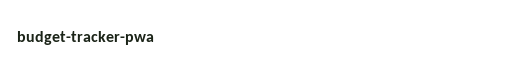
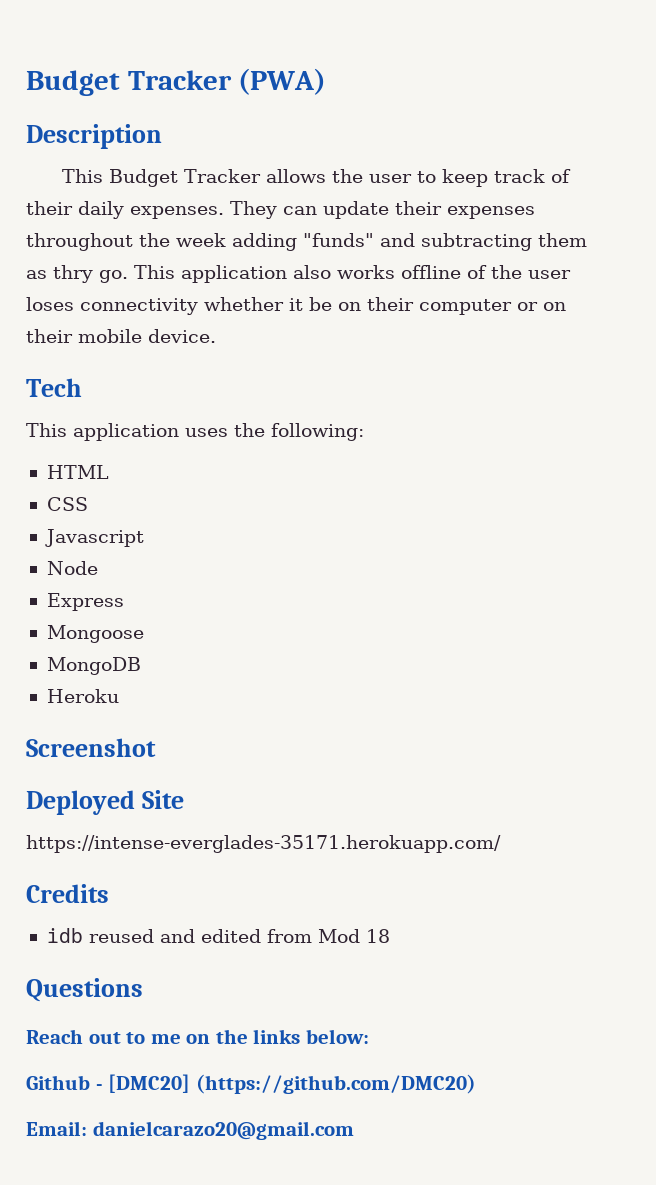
[17,31,154,45] budget-tracker-pwa -> [26,68,327,96] [26,124,162,149] [62,169,572,187] [26,201,535,219] [26,233,587,251] [26,265,571,283] [26,297,566,315] [26,329,216,343] [26,378,82,397] [26,423,364,441] [46,465,109,479] [46,497,88,511] [44,529,144,547] [46,561,98,575] [46,593,124,611] [46,625,144,643] [46,657,141,675] [46,689,119,703] [26,738,156,757] [26,790,184,815] [26,835,501,853] [26,884,109,903] [46,928,390,943] [26,978,143,1002] [26,1029,369,1044] [26,1074,476,1094] [26,1121,354,1140] Budget Tracker (PWA) // Description // This Budget Tracker allows the user to keep track of their daily expenses. They can update their expenses throughout the week adding "funds" and subtracting them as thry go. This application also works offline of the user loses connectivity whether it be on their computer or on their mobile device. // Tech // This application uses the following: // HTML // CSS // Javascript // Node // Express // Mongoose // MongoDB // Heroku // Screenshot // Deployed Site // https://intense-everglades-35171.herokuapp.com/ // Credits // idb reused and edited from Mod 18 // Questions // Reach out to me on the links below: // Github - [DMC20] (https://github.com/DMC20) // Email: danielcarazo20@gmail.com

